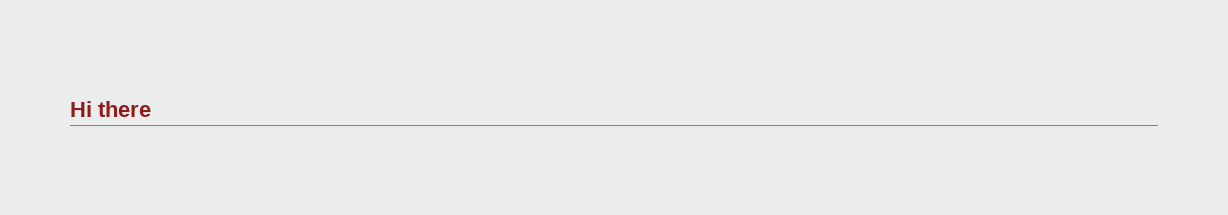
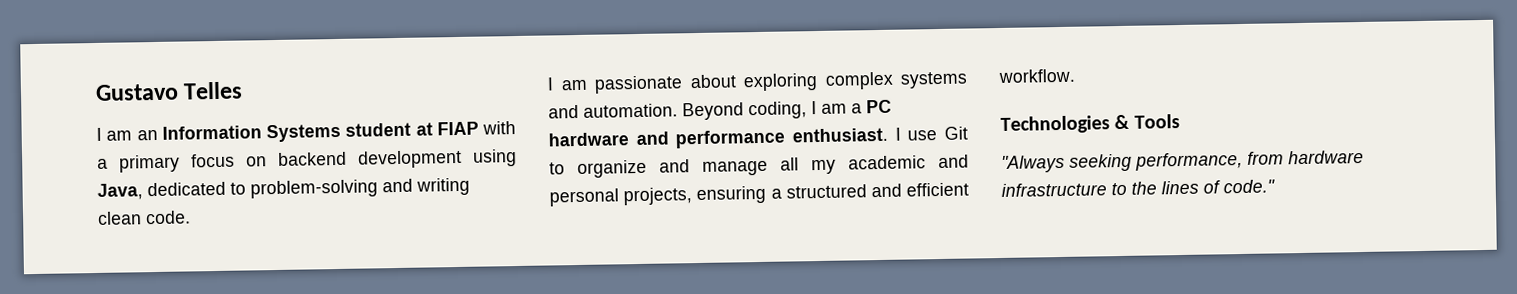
[70,101,151,117] Hi there -> [95,81,244,101] [96,121,516,143] [97,149,517,173] [97,177,470,200] [97,210,191,225] [547,71,968,94] [548,99,892,121] [548,126,968,149] [549,154,969,179] [549,182,969,207] [998,68,1075,84] [1000,114,1180,134] [1001,149,1364,173] [1001,179,1275,197] Gustavo Telles // I am an Information Systems student at FIAP with a primary focus on backend development using Java, dedicated to problem-solving and writing clean code. // I am passionate about exploring complex systems and automation. Beyond coding, I am a PC hardware and performance enthusiast. I use Git to organize and manage all my academic and personal projects, ensuring a structured and efficient workflow. // Technologies & Tools // "Always seeking performance, from hardware infrastructure to the lines of code."

